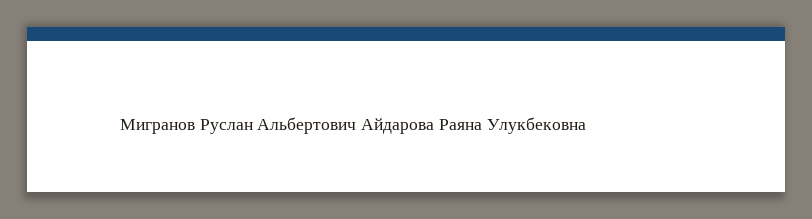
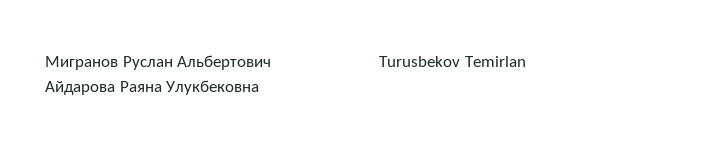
(586, 125) none -> [379,56,526,67] Turusbekov Temirlan

